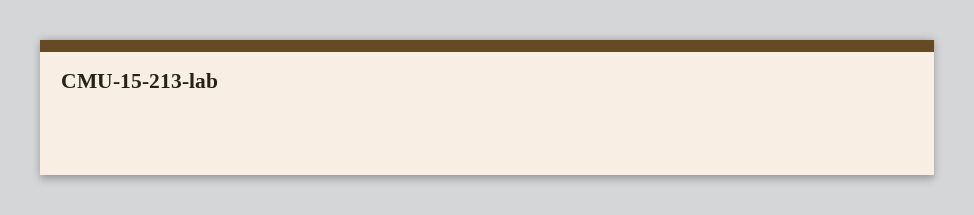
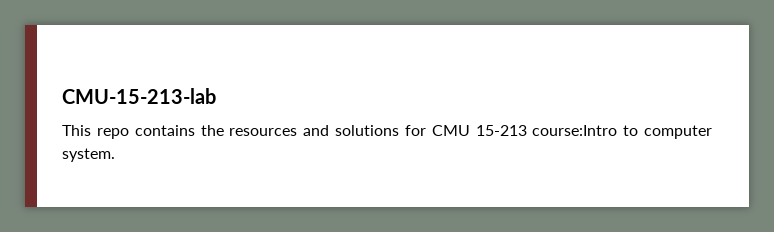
(218, 80) none -> [62,125,712,139] [62,148,115,162] // This repo contains the resources and solutions for CMU 15-213 course:Intro to computer system.

